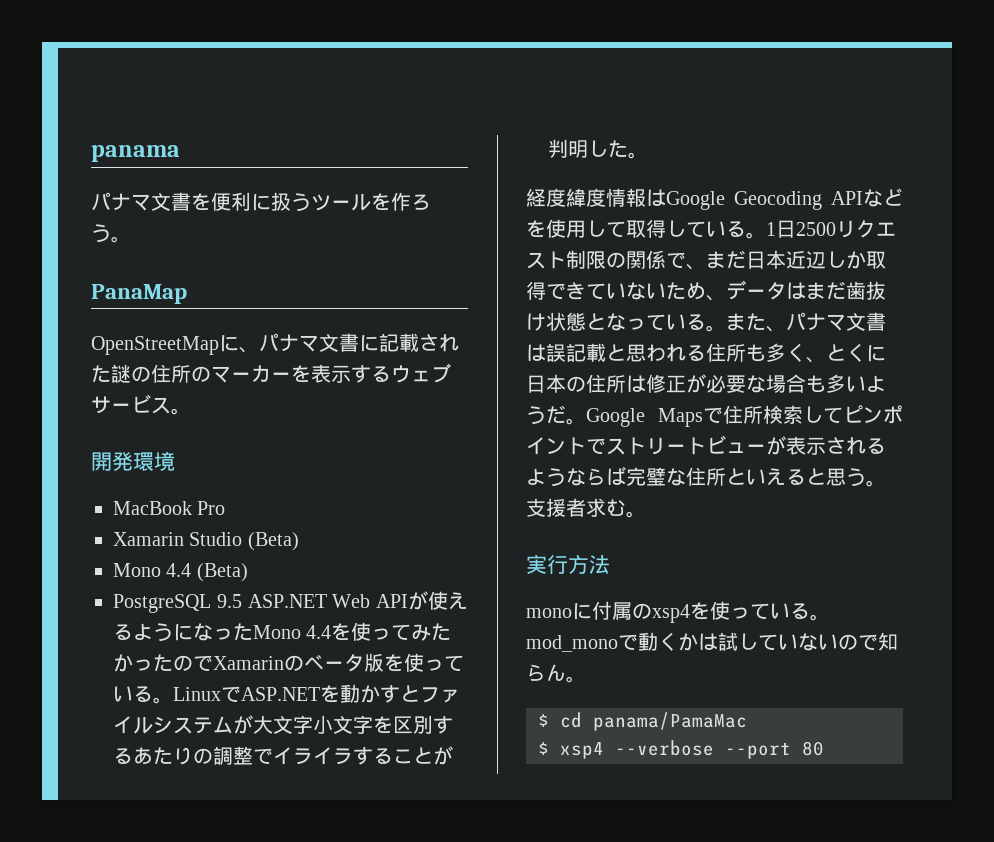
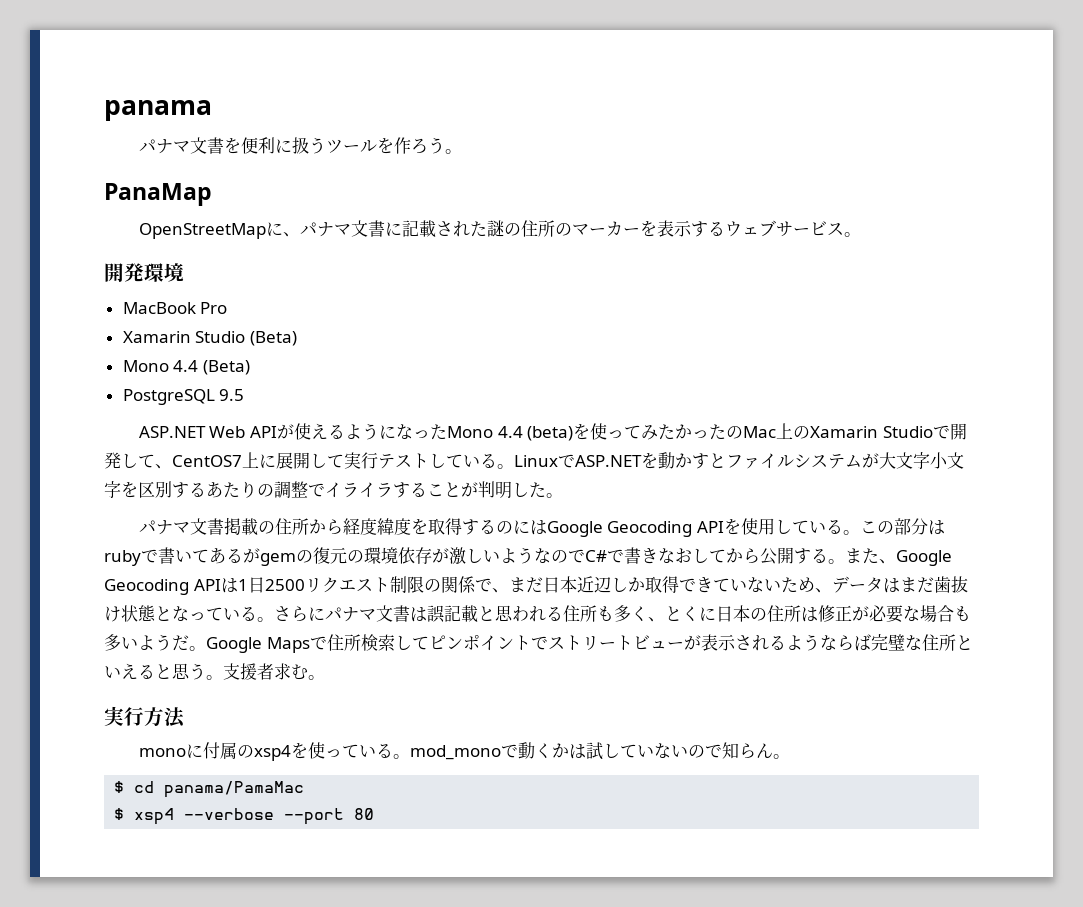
(242, 601) none -> (245, 395) //
(332, 632) none -> [527,426,574,441] (beta)
[193,653,444,672] でXamarinのベータ版を使っ -> [743,423,967,440] [104,452,446,469] Mac上のXamarin Studioで開発して、CentOS7上に展開して実行テストし
[526,188,646,207] 経度緯度情報 -> [138,517,530,536] パナマ文書掲載の住所から経度緯度を取得するのに
[863,188,903,207] など -> (724, 527) none
[626,219,766,239] 取得している。 -> [808,518,945,535] [104,547,952,566] [104,578,238,595] いる。この部分はrubyで書いてあるがgemの復元の環境依存が激しいようなのでC#で書きなおしてから公開する。また、Google Geocoding APIは
[726,313,786,332] また、 -> [274,606,325,622] さらに

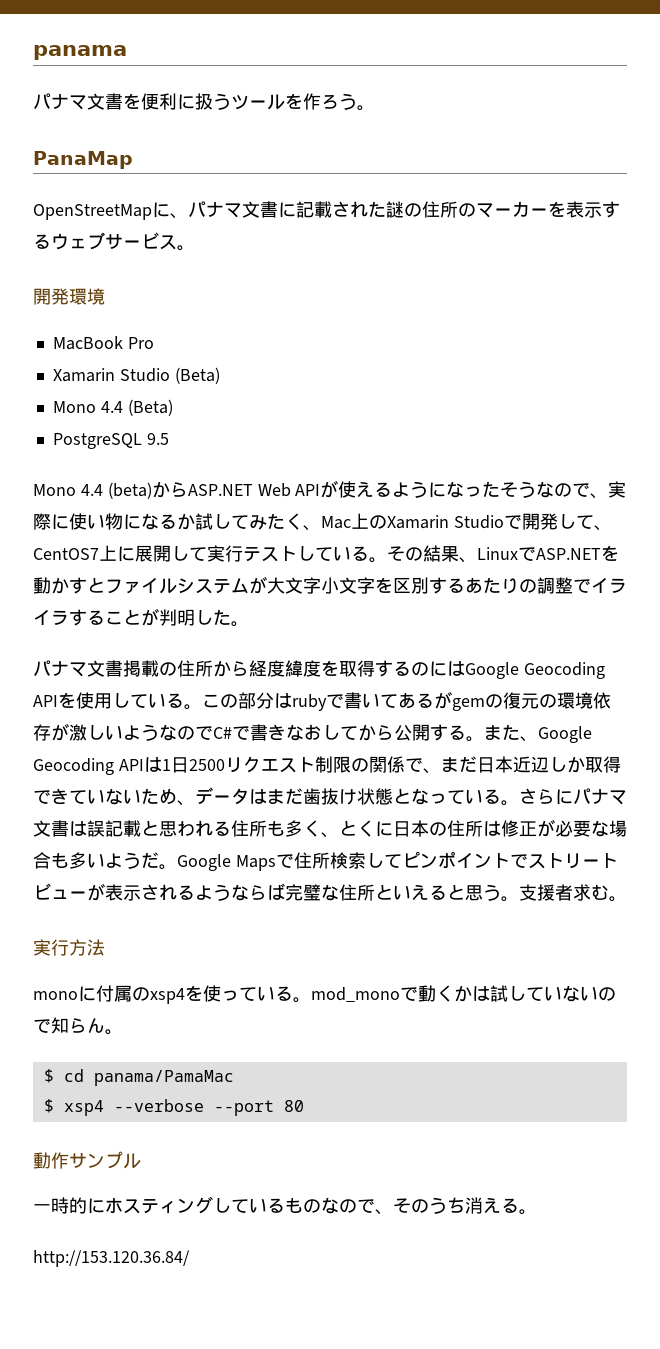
(245, 395) none -> [33,481,188,499] Mono 4.4 (beta)から
[446,423,744,441] Mono 4.4 (beta)を使ってみたかったの -> [500,481,627,499] [33,513,321,531] そうなので、実際に使い物になるか試してみたく、
(514, 466) none -> [387,545,477,563] その結果、
(375, 814) none -> [33,1151,141,1169] [33,1196,537,1215] [33,1250,190,1267] // 動作サンプル // 一時的にホスティングしているものなので、そのうち消える。 // http://153.120.36.84/

